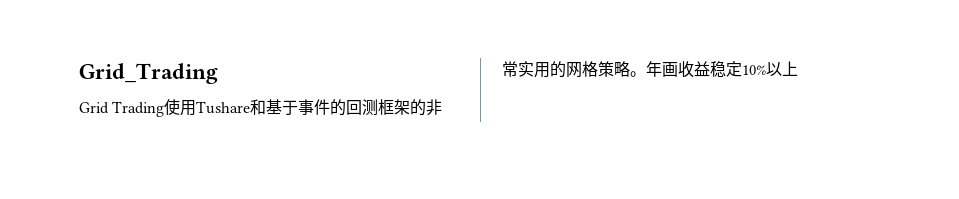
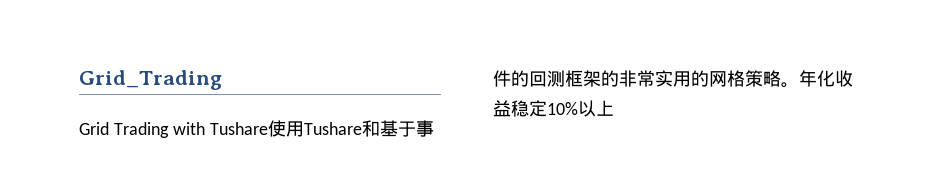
(165, 109) none -> [172,122,268,135] with Tushare
[662,62,678,77] 画 -> [817,70,835,87] 化

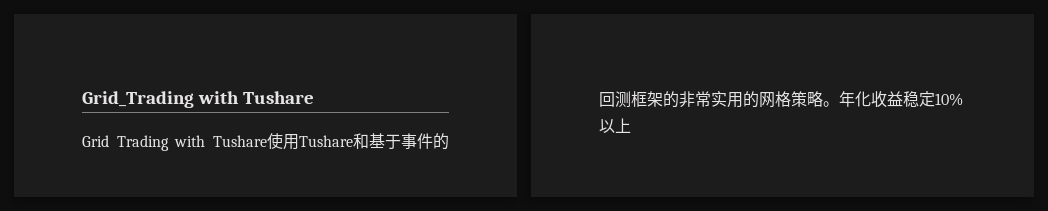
(222, 80) none -> [197,91,314,104] with Tushare

